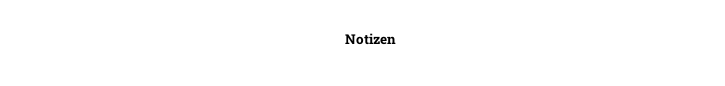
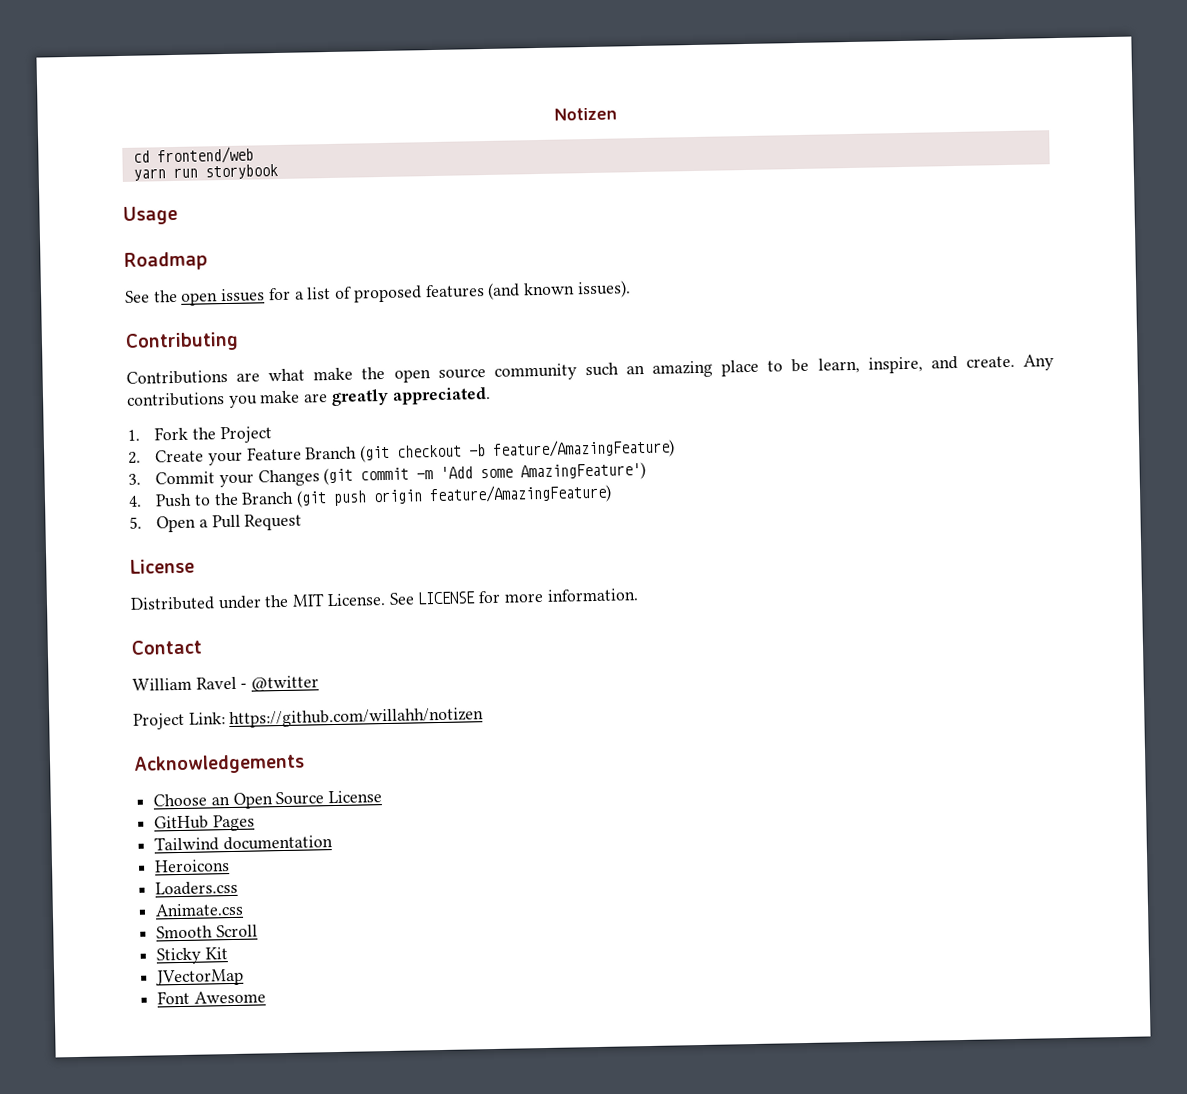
(396, 39) none -> [132,146,254,165] [132,163,278,181] [123,205,178,225] [124,251,208,271] [124,280,631,306] [125,331,239,352] [126,354,1054,385] [126,386,491,408] [127,426,272,444] [128,438,676,466] [128,461,647,488] [128,483,613,508] [129,513,303,533] [130,558,195,574] [130,588,639,611] [131,639,202,655] [132,675,320,692] [133,707,485,730] [133,753,305,775] [153,790,383,809] [154,814,255,832] [154,835,333,852] [154,859,231,873] [155,880,239,896] [155,902,244,917] [156,924,258,939] [156,947,228,965] [155,968,245,987] [157,990,266,1005] // cd frontend/web // yarn run storybook // Usage // Roadmap // See the open issues for a list of proposed features (and known issues). // Contributing // Contributions are what make the open source community such an amazing place to be learn, inspire, and create. Any contributions you make are greatly appreciated. // 1. Fork the Project // 2. Create your Feature Branch (git checkout -b feature/AmazingFeature) // 3. Commit your Changes (git commit -m 'Add some AmazingFeature') // 4. Push to the Branch (git push origin feature/AmazingFeature) // 5. Open a Pull Request // License // Distributed under the MIT License. See LICENSE for more information. // Contact // William Ravel - @twitter // Project Link: https://github.com/willahh/notizen // Acknowledgements // Choose an Open Source License // GitHub Pages // Tailwind documentation // Heroicons // Loaders.css // Animate.css // Smooth Scroll // Sticky Kit // JVectorMap // Font Awesome

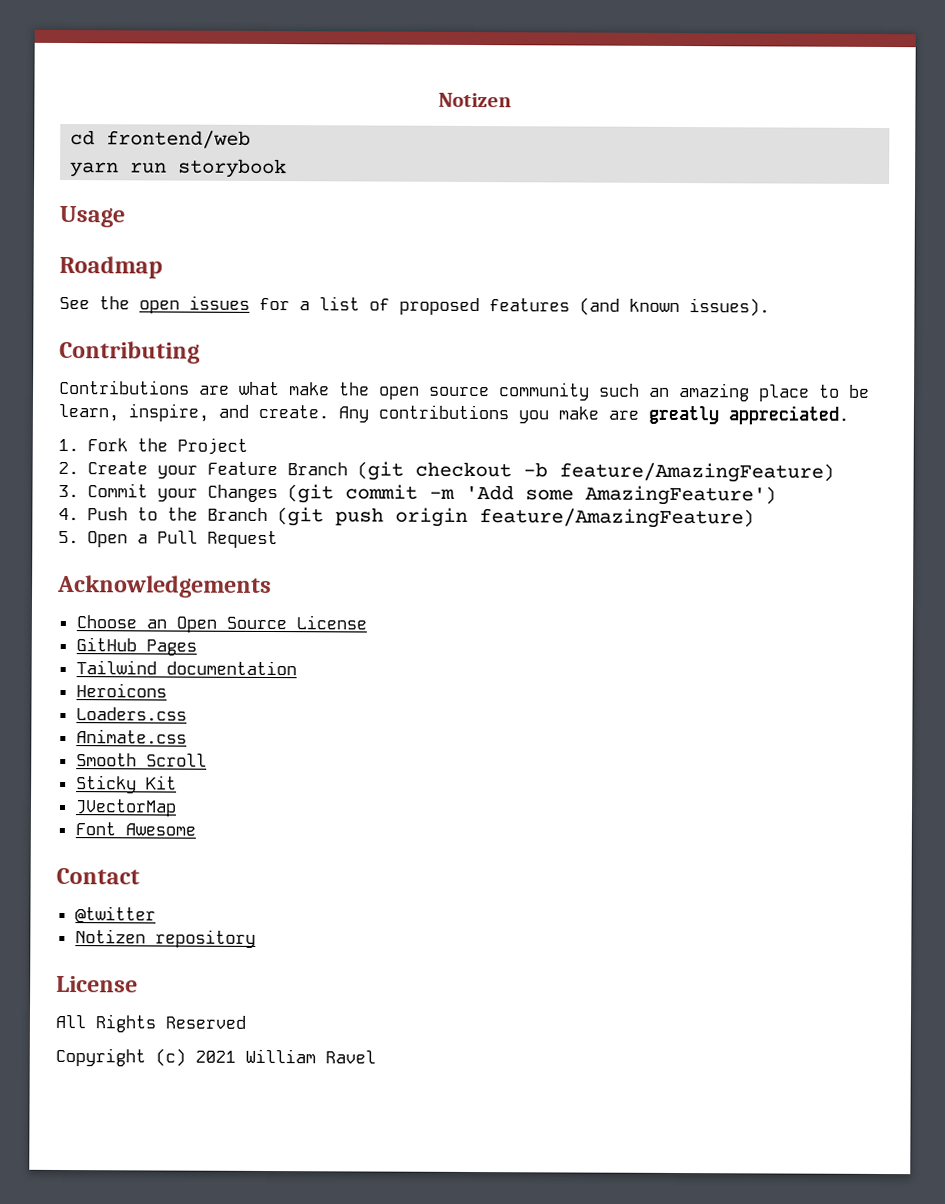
[130,558,195,574] [130,588,639,611] [131,639,202,655] [132,675,320,692] [133,707,485,730] // License // Distributed under the MIT License. See LICENSE for more information. // Contact // William Ravel - @twitter // Project Link: https://github.com/willahh/notizen -> (278, 539) none
(266, 997) none -> [56,867,140,885] [74,906,156,924] [74,929,256,948] [56,975,138,993] [55,1014,246,1033] [55,1047,376,1067] // Contact // @twitter // Notizen repository // License // All Rights Reserved // Copyright (c) 2021 William Ravel

